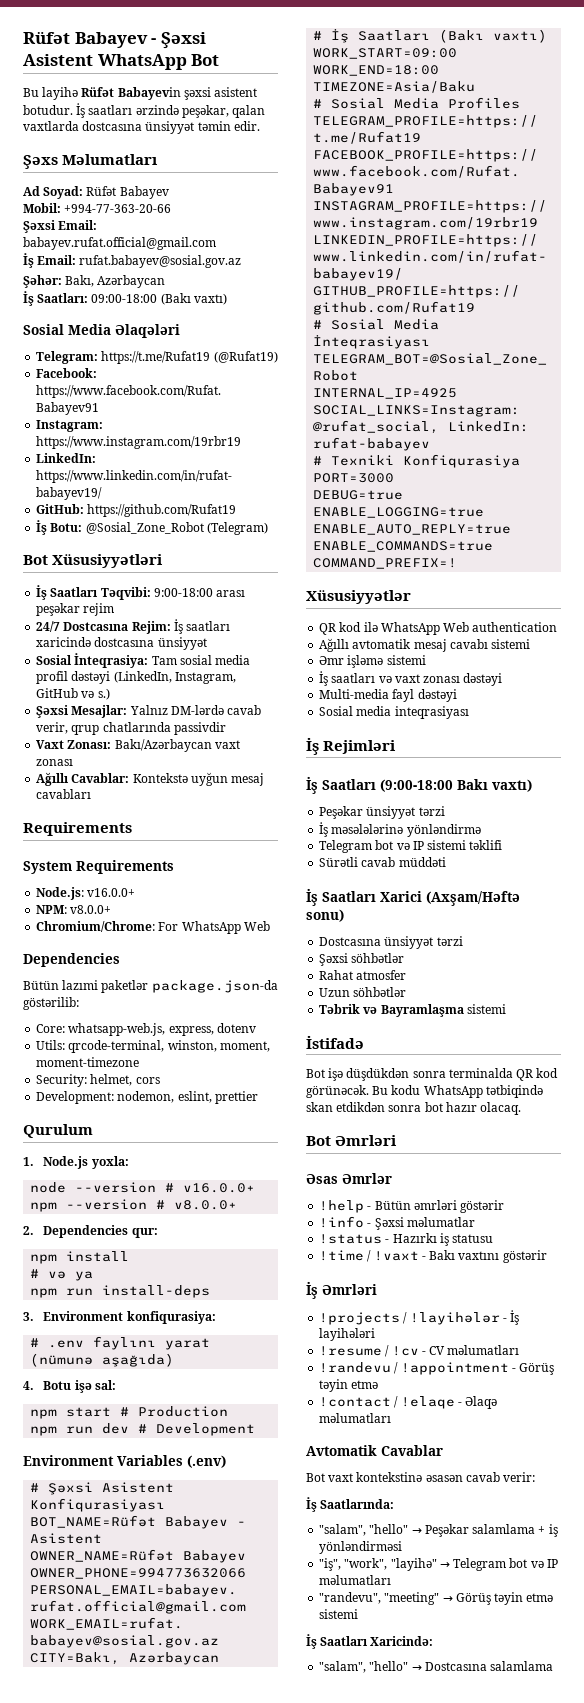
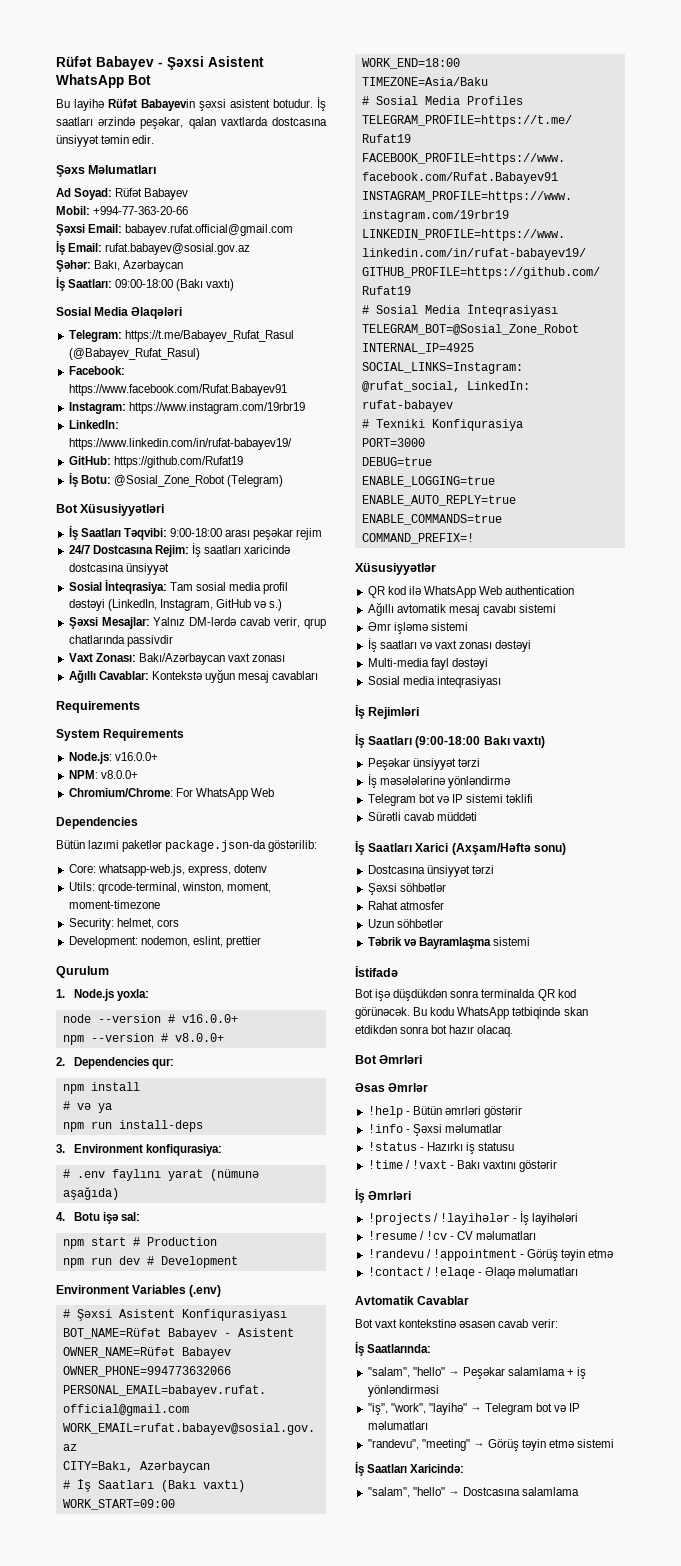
[101,351,278,364] https://t.me/Rufat19 (@Rufat19) -> [124,330,294,342] [68,348,200,360] https://t.me/Babayev_Rufat_Rasul (@Babayev_Rufat_Rasul)

